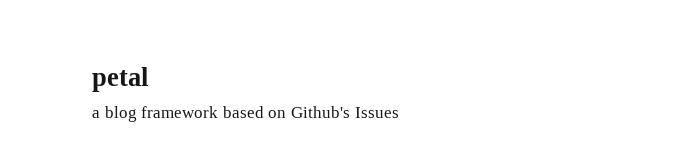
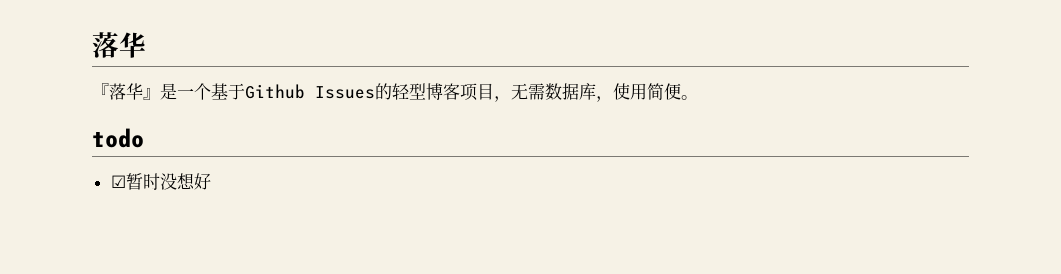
[92,67,148,92] [92,106,399,122] petal // a blog framework based on Github's Issues -> [92,32,146,58] [92,83,698,102] [92,128,144,148] [110,173,211,190] 落华 // 『落华』是一个基于Github Issues的轻型博客项目，无需数据库，使用简便。 // todo // ☑暂时没想好

